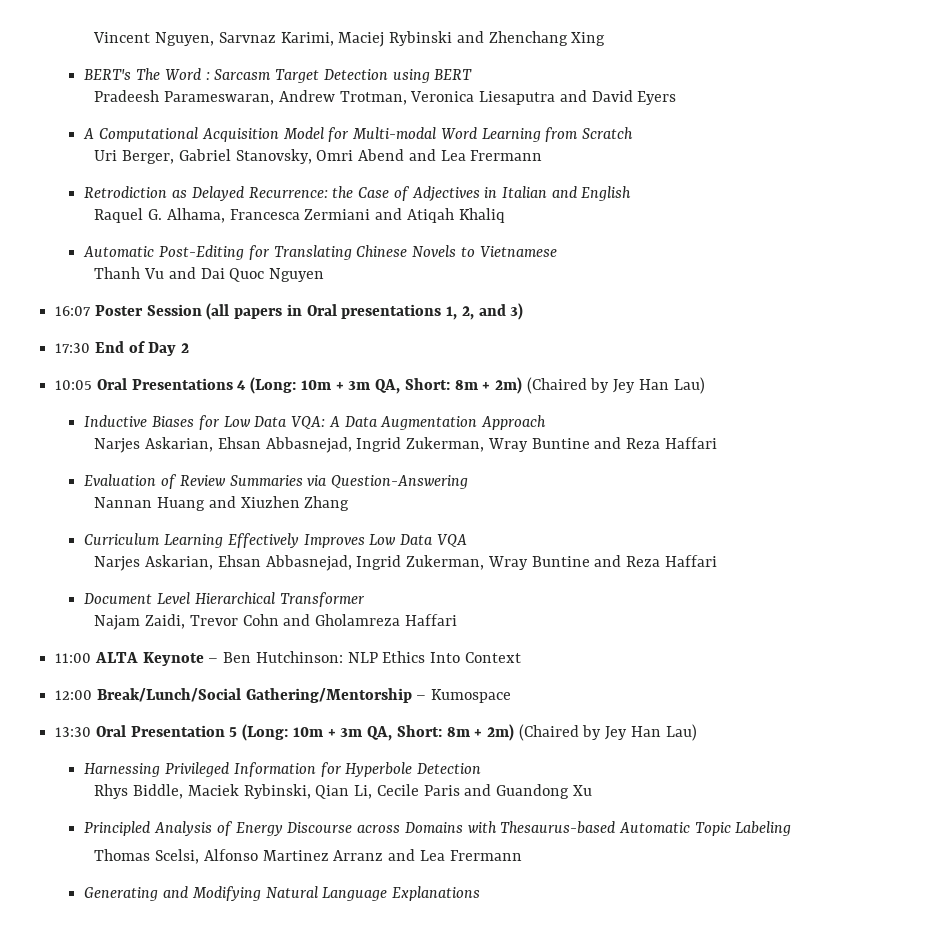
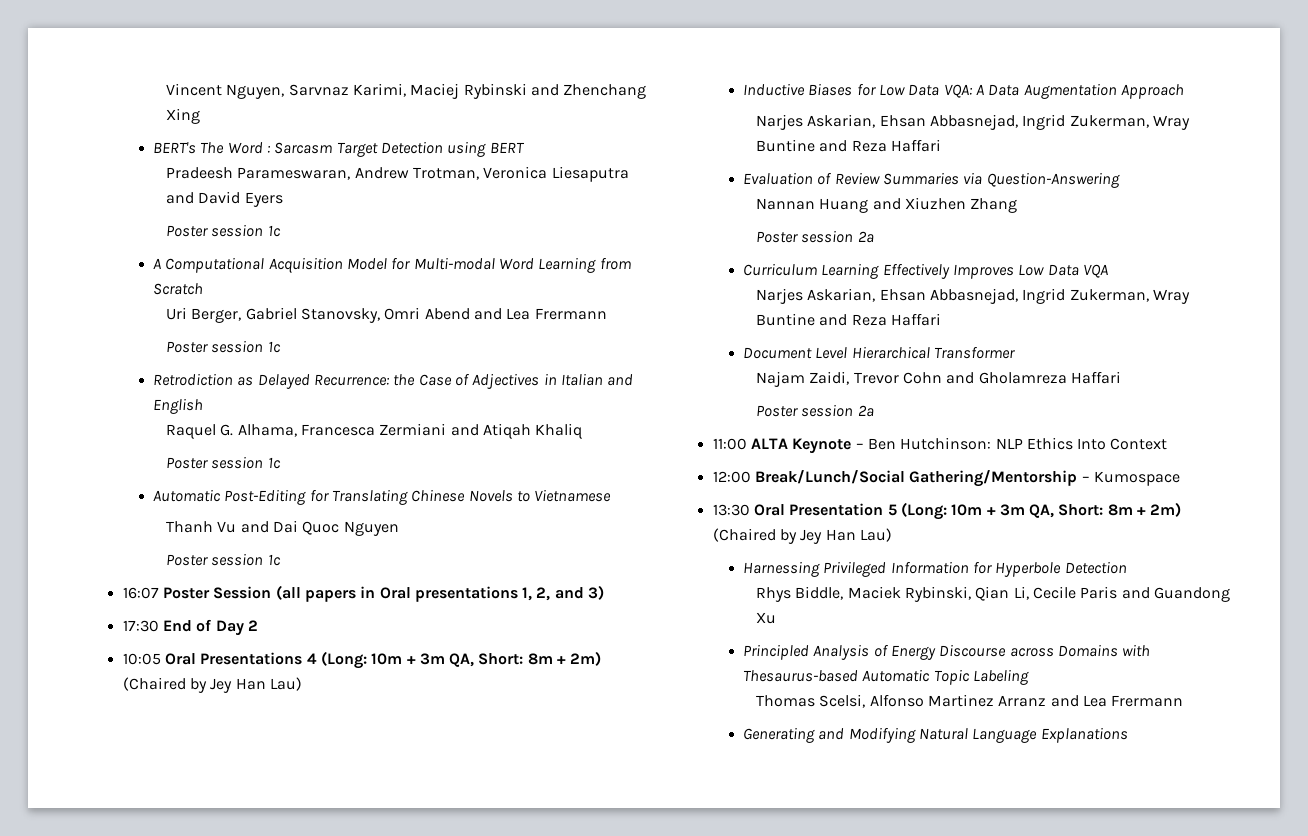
(677, 98) none -> [166,224,281,237] // Poster session 1c
(543, 155) none -> [166,340,281,353] // Poster session 1c
(505, 215) none -> [166,456,281,469] // Poster session 1c
(325, 275) none -> [166,553,281,566] // Poster session 1c
(350, 503) none -> [756,230,874,243] // Poster session 2a
(457, 620) none -> [756,404,874,417] // Poster session 2a

